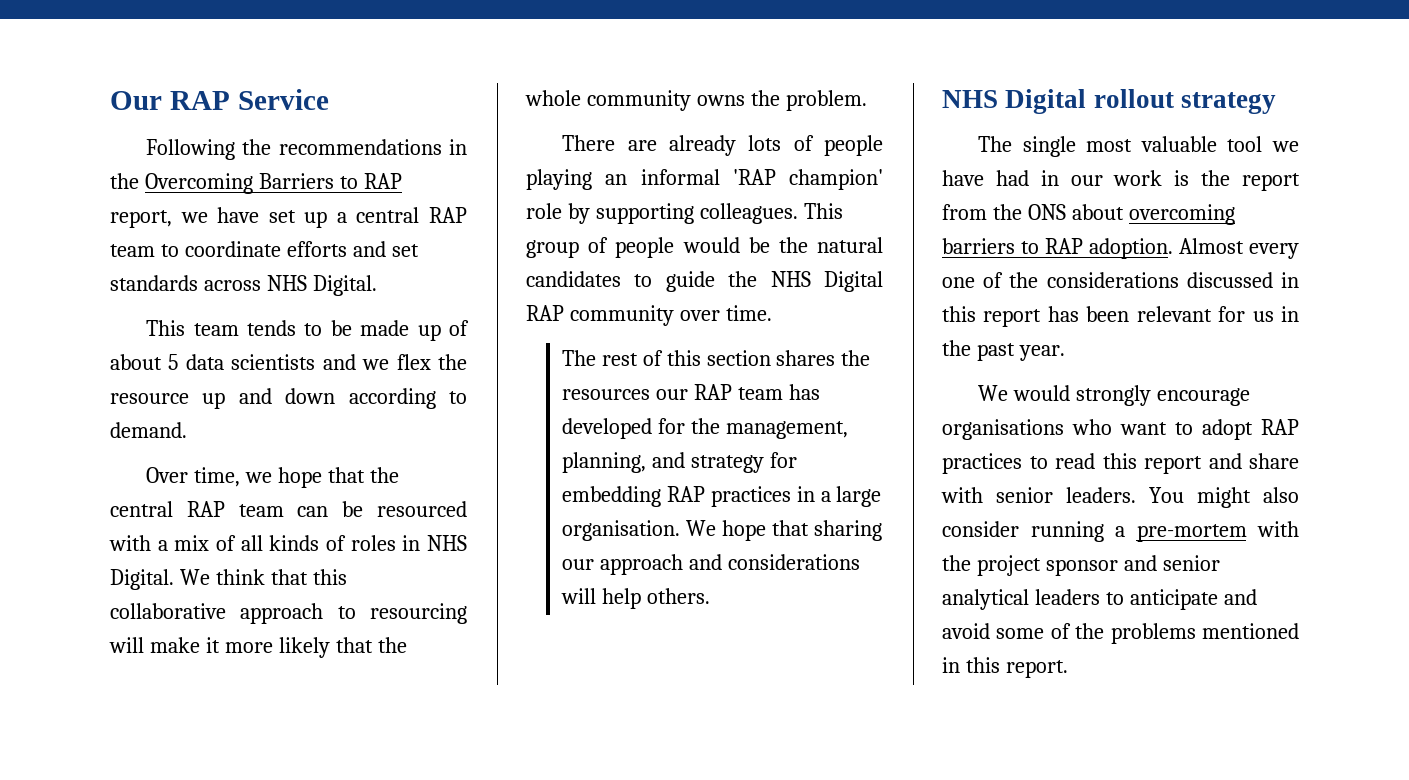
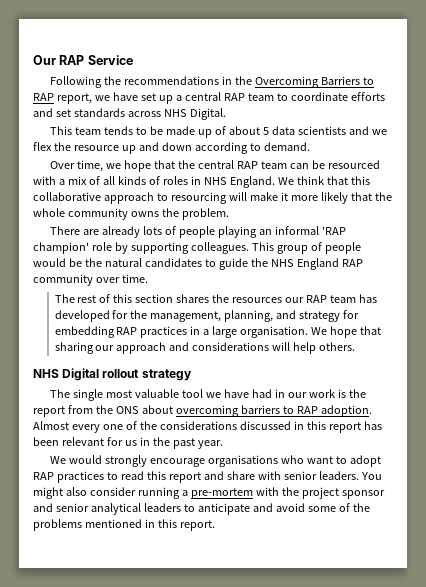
[110,569,174,590] Digital. -> [229,176,275,188] England.
[824,271,883,292] Digital -> [296,258,339,270] England

